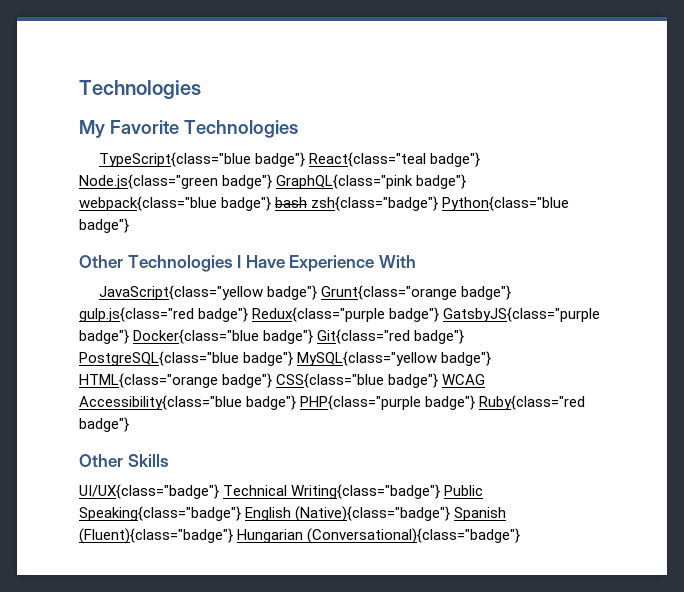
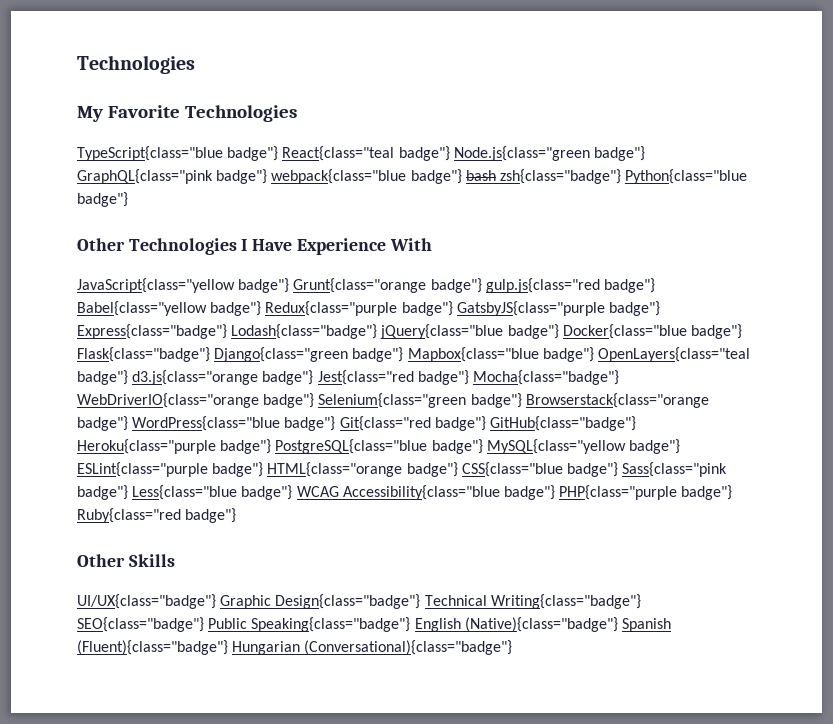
(249, 314) none -> [77,301,262,316] Babel{class="yellow badge"}
[133,329,411,344] Docker{class="blue badge"} Git{class="red -> [77,324,742,339] [77,347,750,362] [77,370,619,385] [77,393,709,408] [77,416,636,431] [77,439,216,454] Express{class="badge"} Lodash{class="badge"} jQuery{class="blue badge"} Docker{class="blue badge"} Flask{class="badge"} Django{class="green badge"} Mapbox{class="blue badge"} OpenLayers{class="teal badge"} d3.js{class="orange badge"} Jest{class="red badge"} Mocha{class="badge"} WebDriverIO{class="orange badge"} Selenium{class="green badge"} Browserstack{class="orange badge"} WordPress{class="blue badge"} Git{class="red badge"} GitHub{class="badge"} Heroku{class="purple
(492, 358) none -> [77,462,264,477] ESLint{class="purple badge"}
(439, 380) none -> [622,462,728,477] [77,485,293,500] Sass{class="pink badge"} Less{class="blue badge"}
(219, 491) none -> [220,594,421,609] Graphic Design{class="badge"}
(441, 491) none -> [77,617,204,632] SEO{class="badge"}

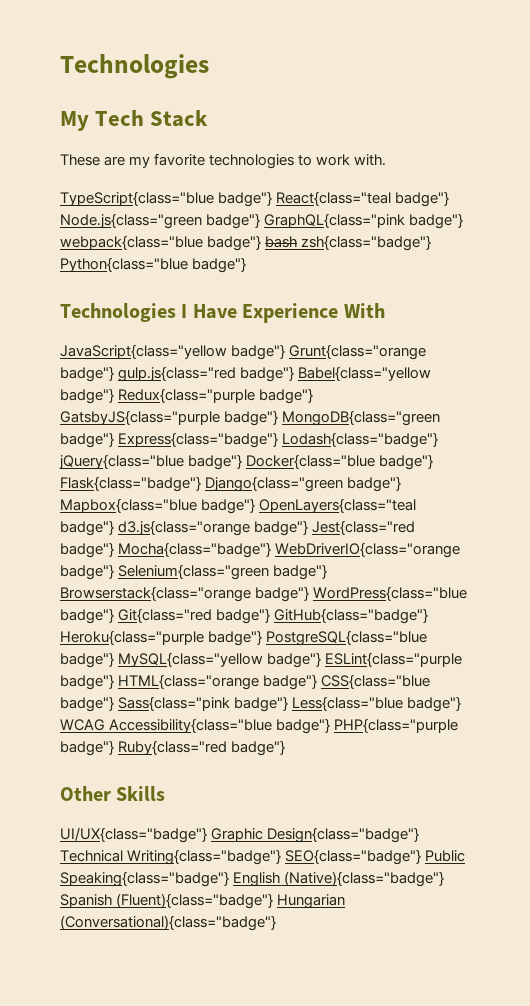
[107,105,297,122] Favorite Technologies -> [95,110,209,127] [60,153,387,169] Tech Stack // These are my favorite technologies to work with.
[77,238,125,251] Other -> (247, 265) none
(660, 308) none -> [282,410,441,426] [60,432,114,448] MongoDB{class="green badge"}

